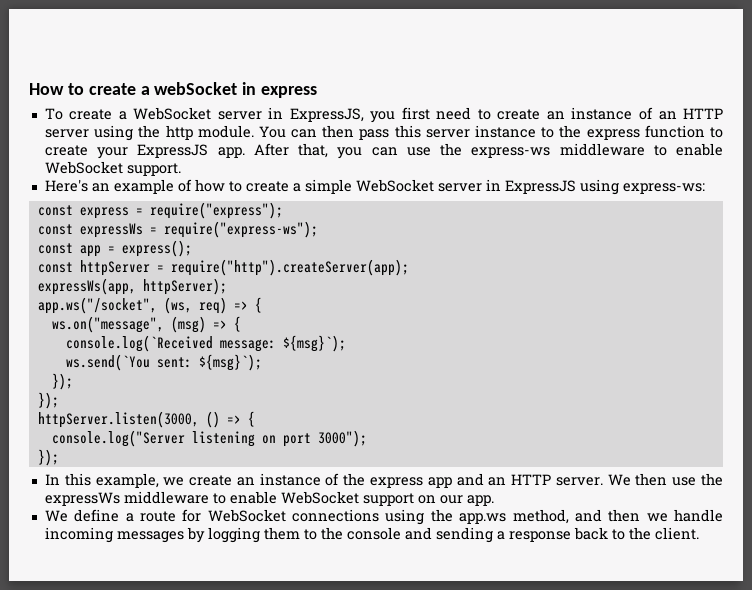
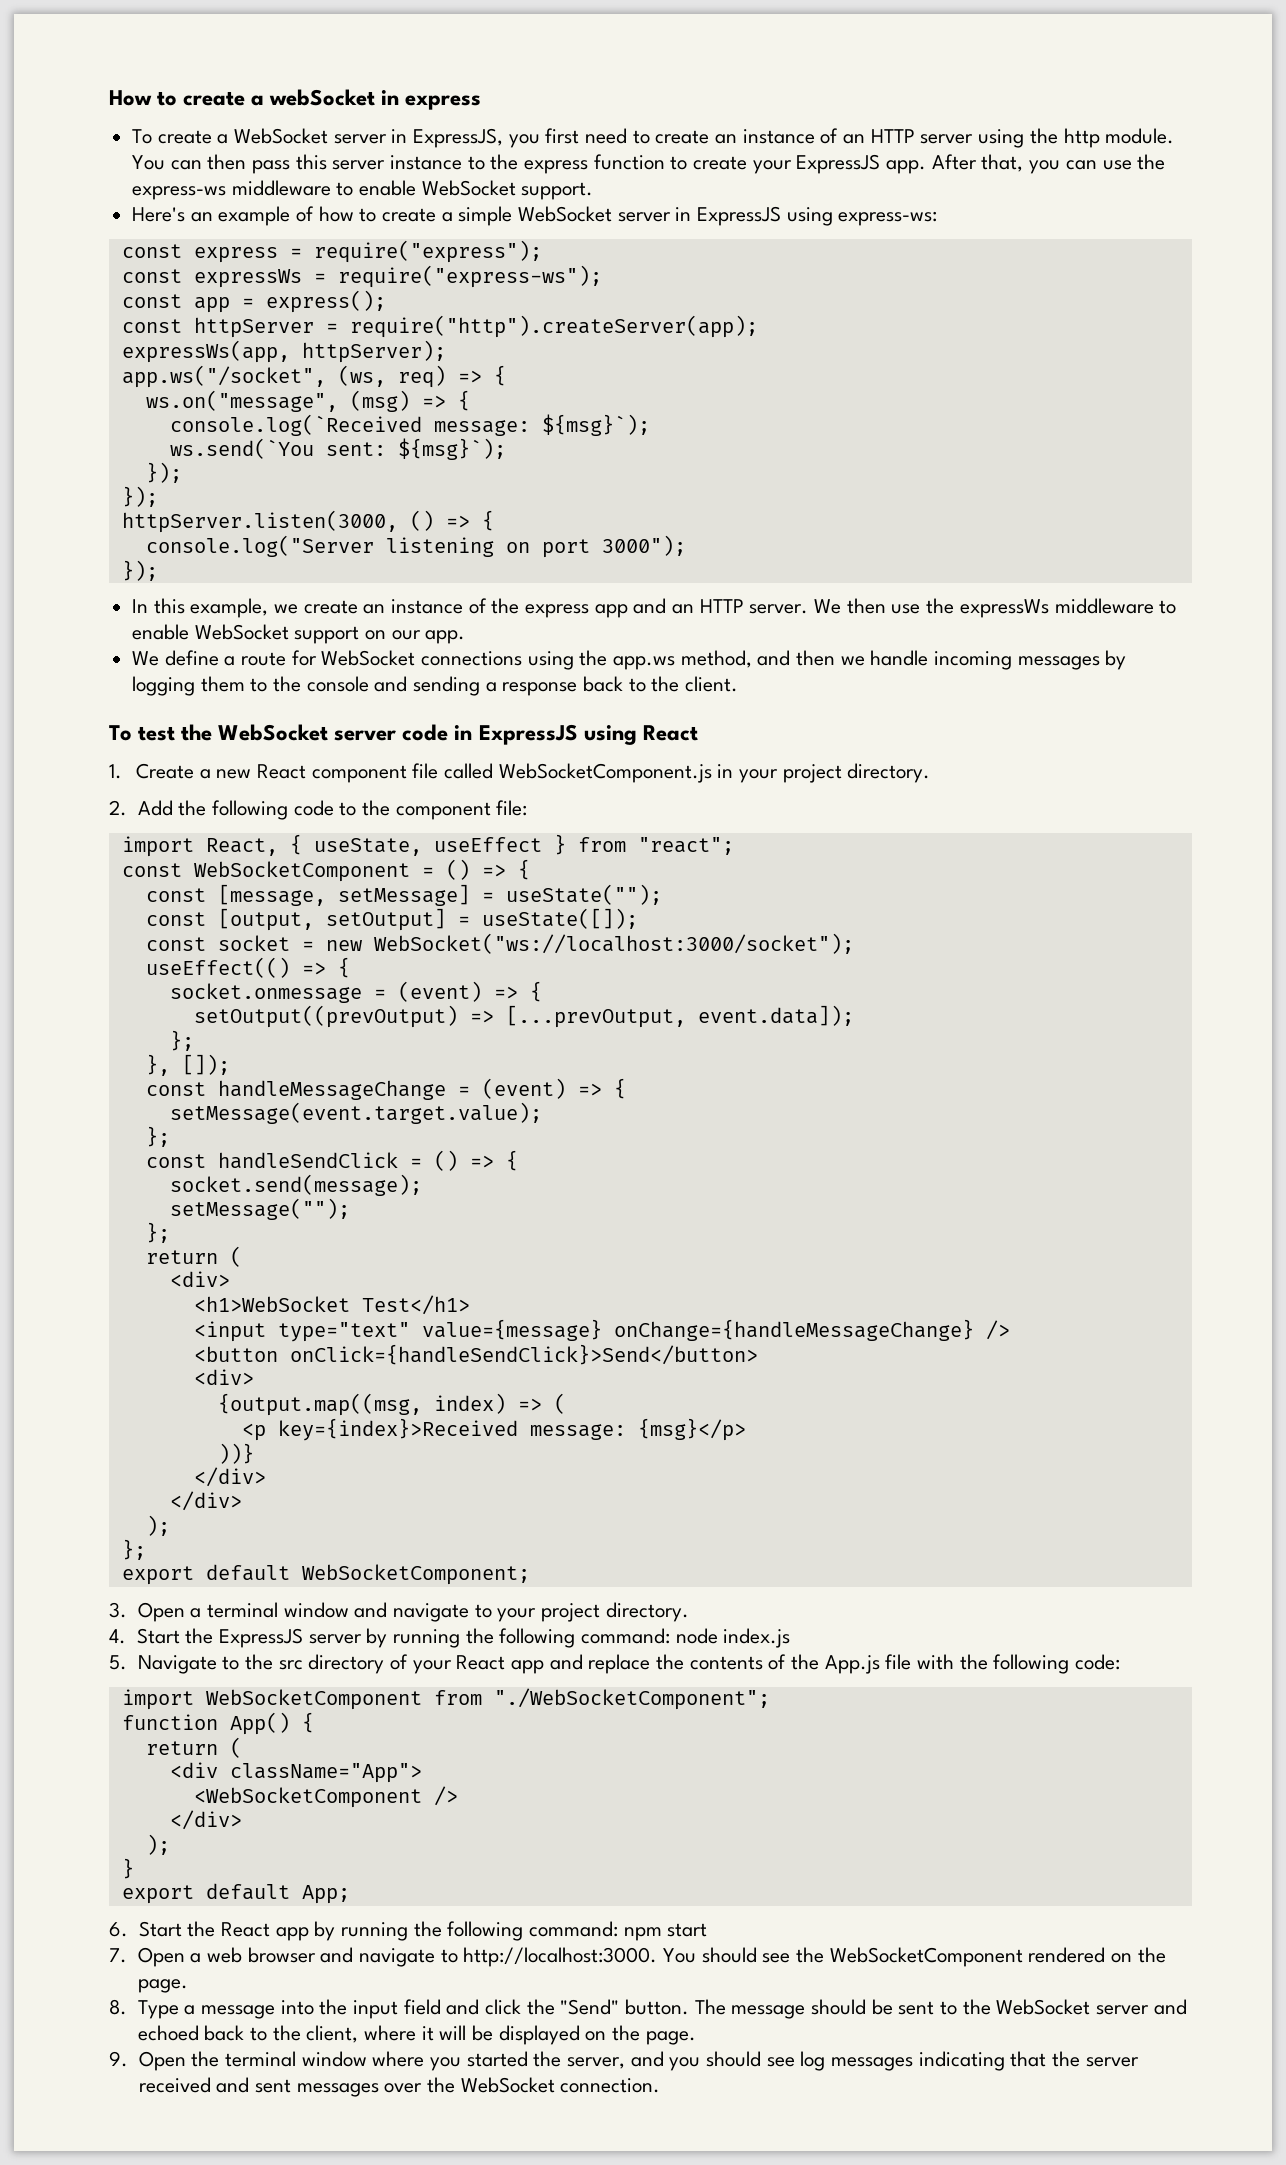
(699, 533) none -> [109,724,698,745] [109,763,931,783] [109,800,528,820] [121,834,734,857] [121,859,530,882] [145,884,662,906] [145,908,638,931] [145,933,854,954] [145,957,350,978] [169,981,542,1003] [193,1005,854,1028] [169,1030,194,1051] [145,1054,230,1076] [145,1078,626,1100] [169,1102,542,1124] [145,1126,170,1147] [145,1150,518,1171] [169,1174,422,1196] [169,1198,350,1220] [145,1222,170,1243] [145,1246,242,1267] [169,1271,230,1287] [193,1295,470,1315] [193,1319,1010,1342] [193,1344,758,1365] [193,1369,254,1385] [217,1393,566,1416] [241,1418,746,1441] [217,1443,254,1464] [193,1467,266,1487] [169,1491,242,1511] [145,1515,170,1536] [121,1539,146,1560] [121,1564,530,1585] [109,1602,689,1622] [109,1628,791,1648] [109,1654,1120,1674] [121,1688,770,1710] [121,1712,314,1735] [145,1737,242,1758] [169,1762,422,1783] [193,1786,458,1808] [169,1810,242,1830] [145,1834,170,1855] [121,1858,134,1879] [121,1883,350,1904] [109,1921,708,1941] [109,1947,1166,1967] [137,1979,188,1993] [109,1999,1187,2019] [137,2025,696,2045] [109,2051,1139,2071] [138,2077,661,2097] // To test the WebSocket server code in ExpressJS using React // 1. Create a new React component file called WebSocketComponent.js in your project directory. // 2. Add the following code to the component file: // import React, { useState, useEffect } from "react"; // const WebSocketComponent = () => { // const [message, setMessage] = useState(""); // const [output, setOutput] = useState([]); // const socket = new WebSocket("ws://localhost:3000/socket"); // useEffect(() => { // socket.onmessage = (event) => { // setOutput((prevOutput) => [...prevOutput, event.data]); // }; // }, []); // const handleMessageChange = (event) => { // setMessage(event.target.value); // }; // const handleSendClick = () => { // socket.send(message); // setMessage(""); // }; // return ( // <div> // <h1>WebSocket Test</h1> // <input type="text" value={message} onChange={handleMessageChange} /> // <button onClick={handleSendClick}>Send</button> // <div> // {output.map((msg, index) => ( // <p key={index}>Received message: {msg}</p> // ))} // </div> // </div> // ); // }; // export default WebSocketComponent; // 3. Open a terminal window and navigate to your project directory. // 4. Start the ExpressJS server by running the following command: node index.js // 5. Navigate to the src directory of your React app and replace the contents of the App.js file with the following code: // import WebSocketComponent from "./WebSocketComponent"; // function App() { // return ( // <div className="App"> // <WebSocketComponent /> // </div> // ); // } // export default App; // 6. Start the React app by running the following command: npm start // 7. Open a web browser and navigate to http://localhost:3000. You should see the WebSocketComponent rendered on the page. // 8. Type a message into the input field and click the "Send" button. The message should be sent to the WebSocket server and echoed back to the client, where it will be displayed on the page. // 9. Open the terminal window where you started the server, and you should see log messages indicating that the server received and sent messages over the WebSocket connection.

